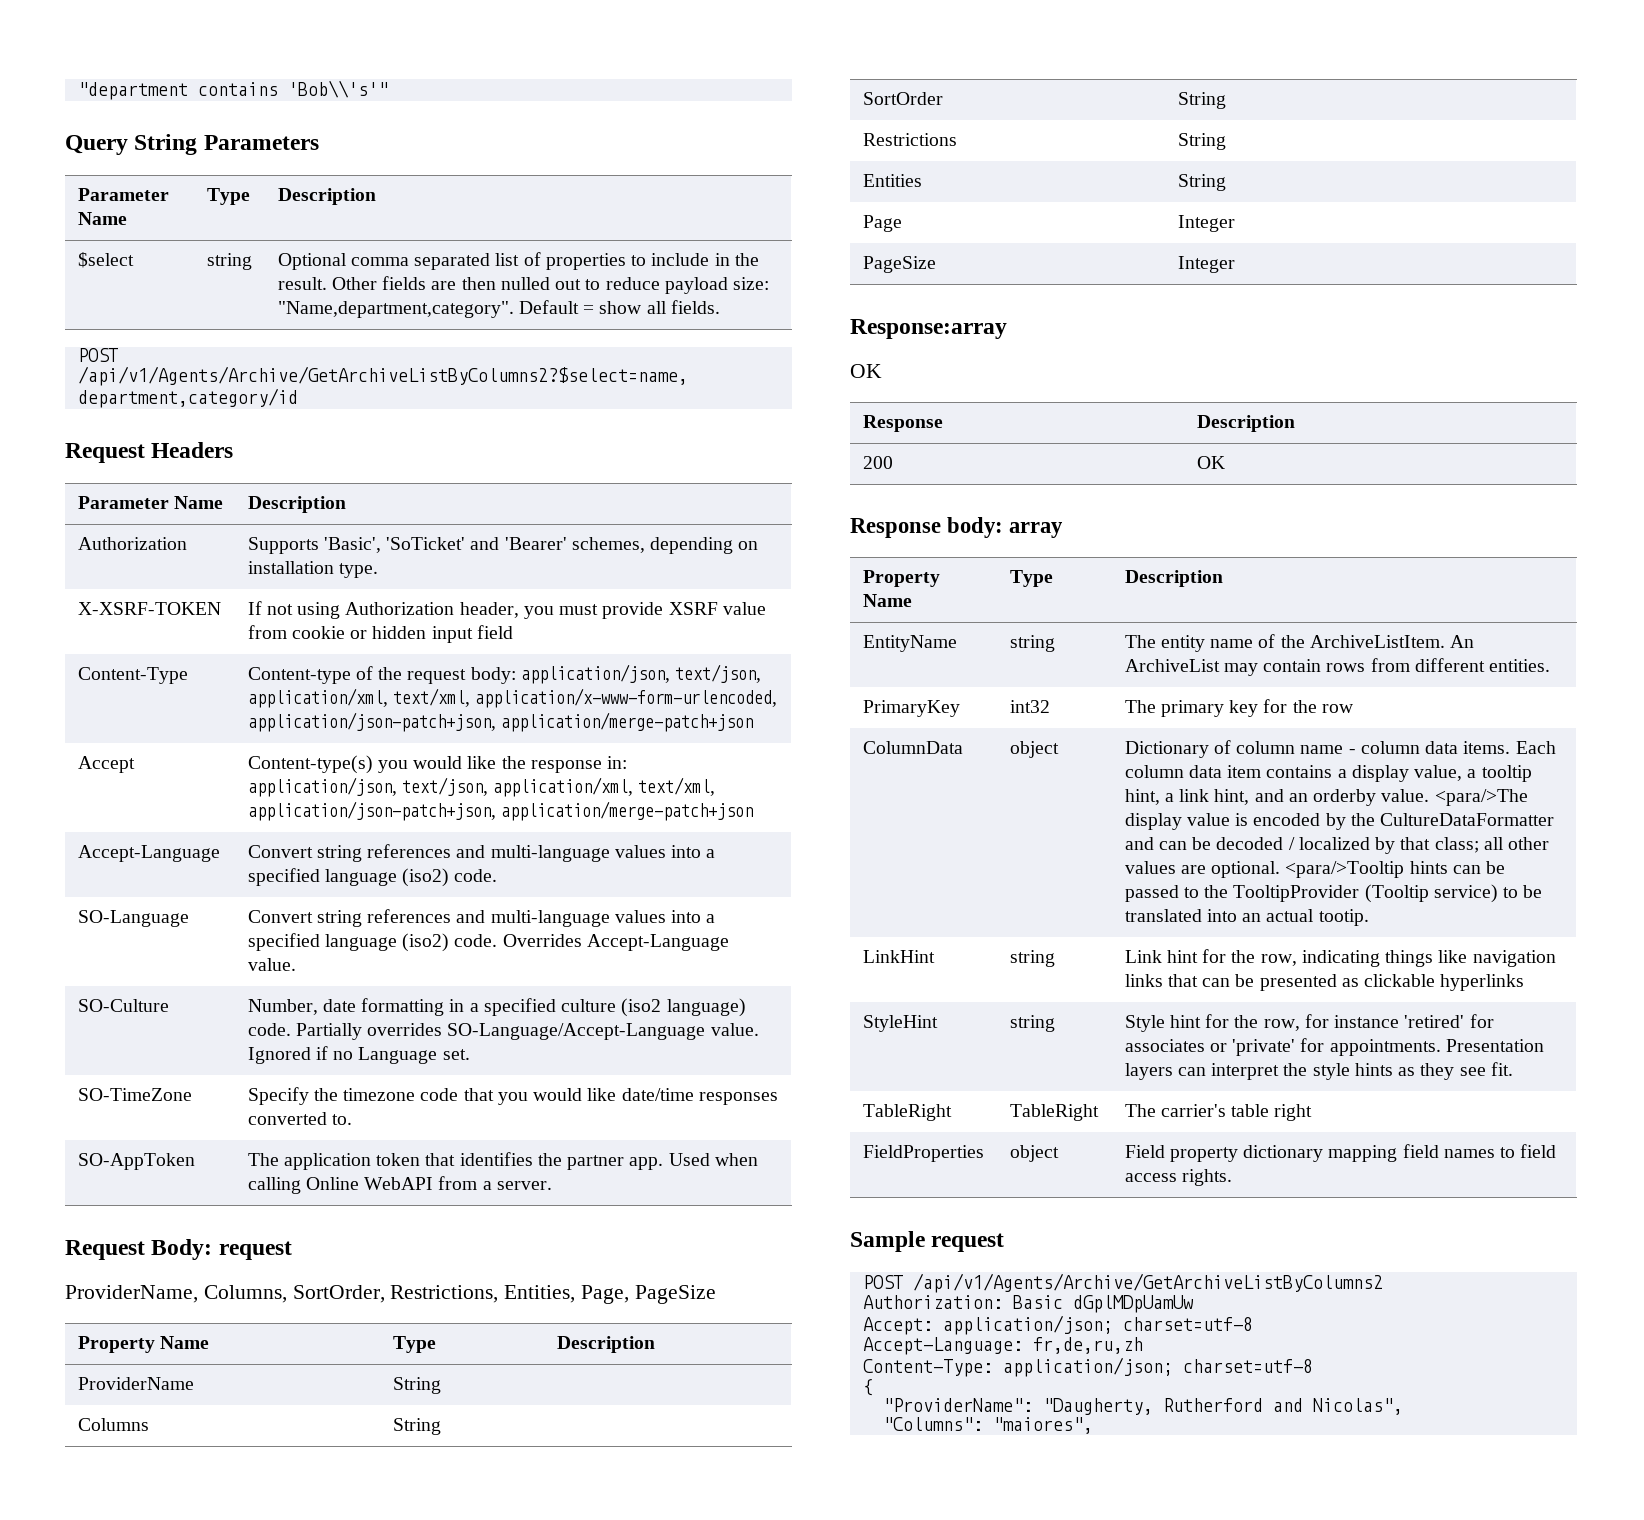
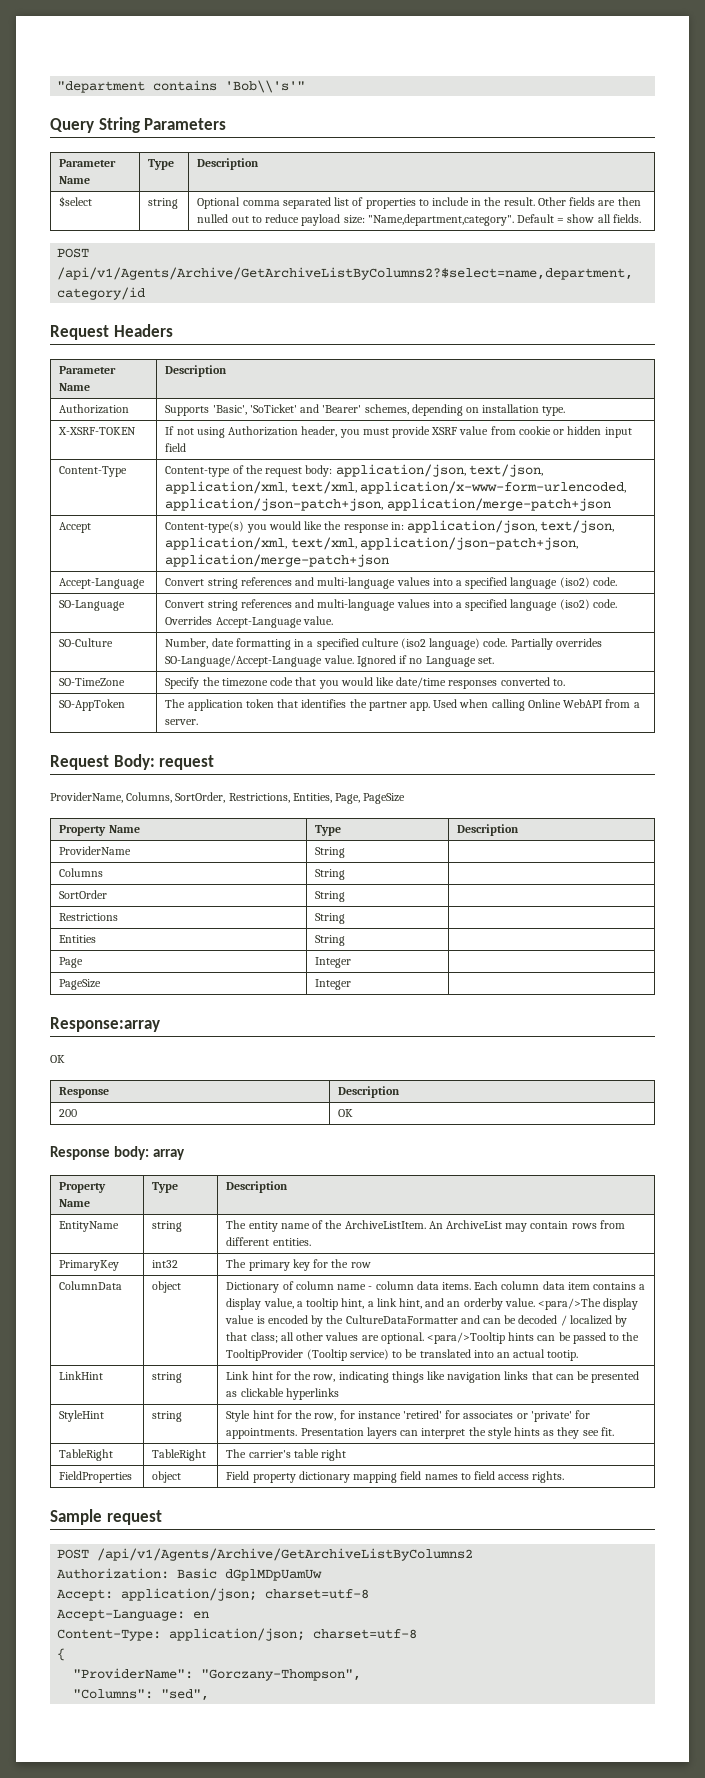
[1032,1337,1143,1354] fr,de,ru,zh -> [193,1611,210,1619] en
[1042,1398,1403,1415] "Daugherty, Rutherford and Nicolas", -> [201,1669,362,1681] "Gorczany-Thompson",
[992,1417,1093,1434] "maiores", -> [161,1689,210,1701] "sed",

